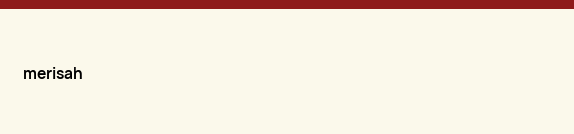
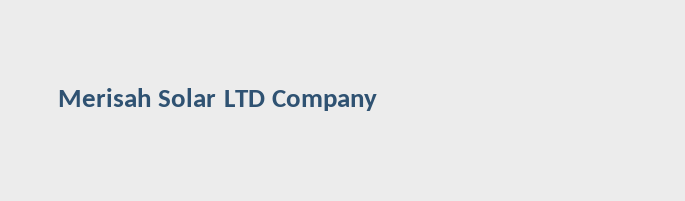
[23,67,83,79] merisah -> [58,88,377,111] Merisah Solar LTD Company

